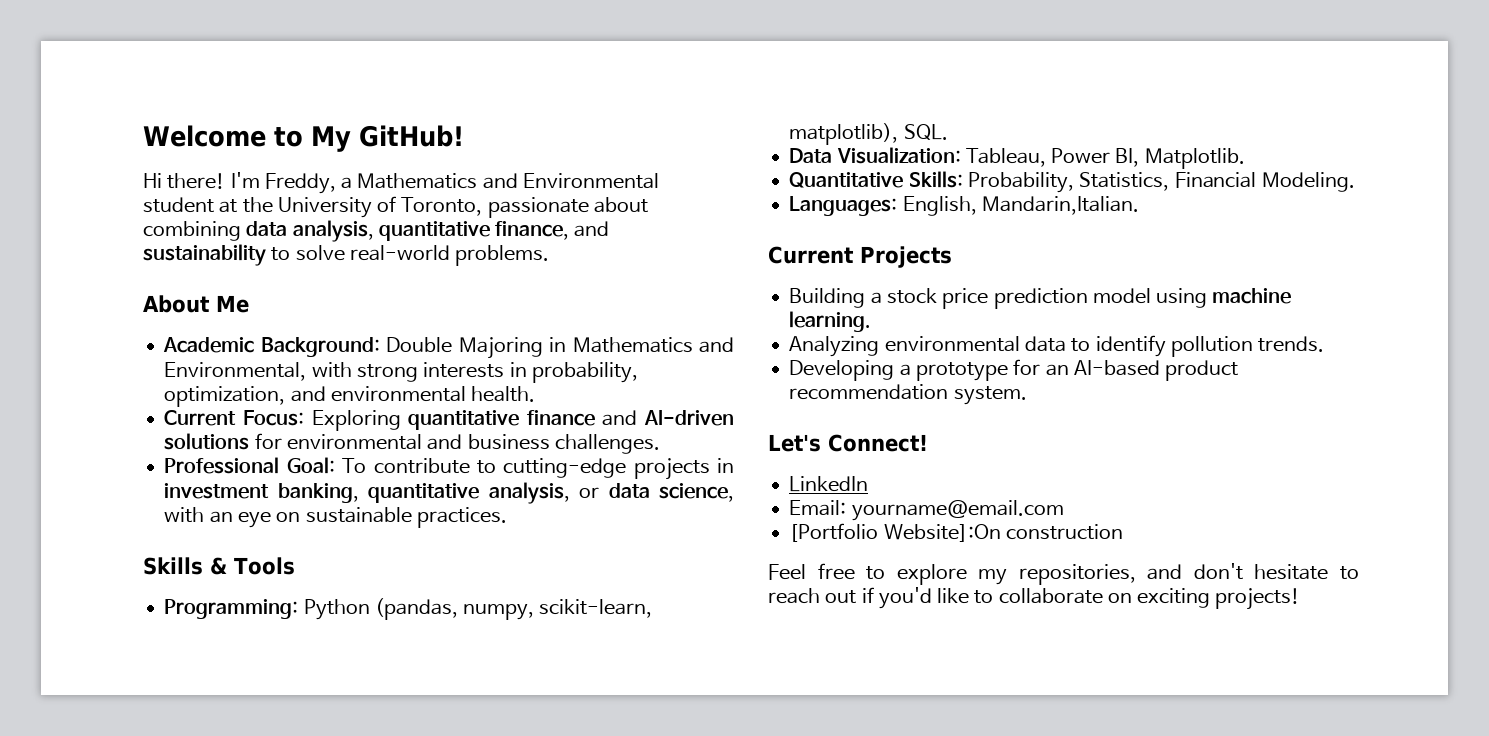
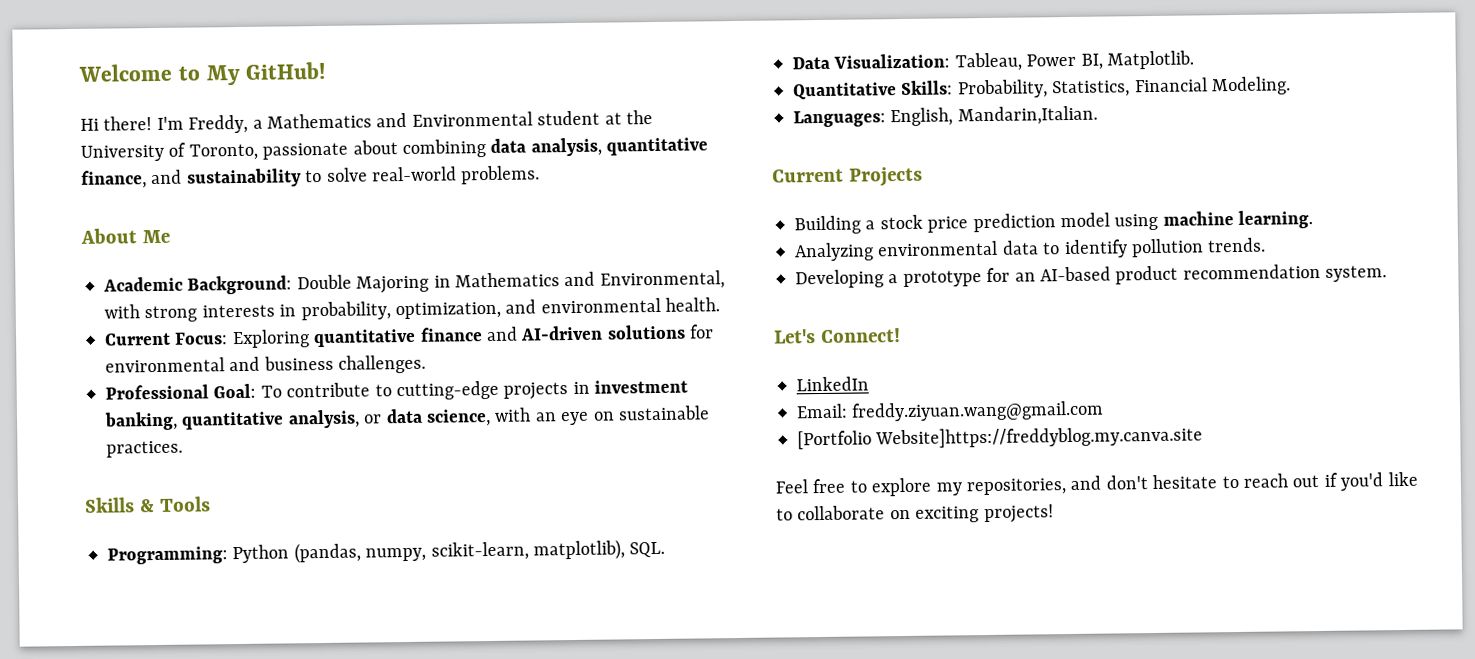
[851,500,1064,521] yourname@email.com -> [851,400,1105,422] freddy.ziyuan.wang@gmail.com
[883,524,1123,542] Website]:On construction -> [875,425,1204,449] Website]https://freddyblog.my.canva.site

